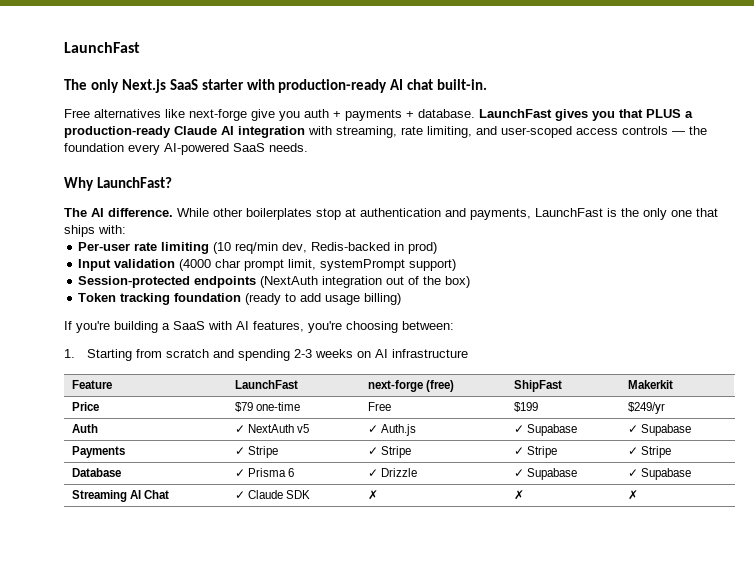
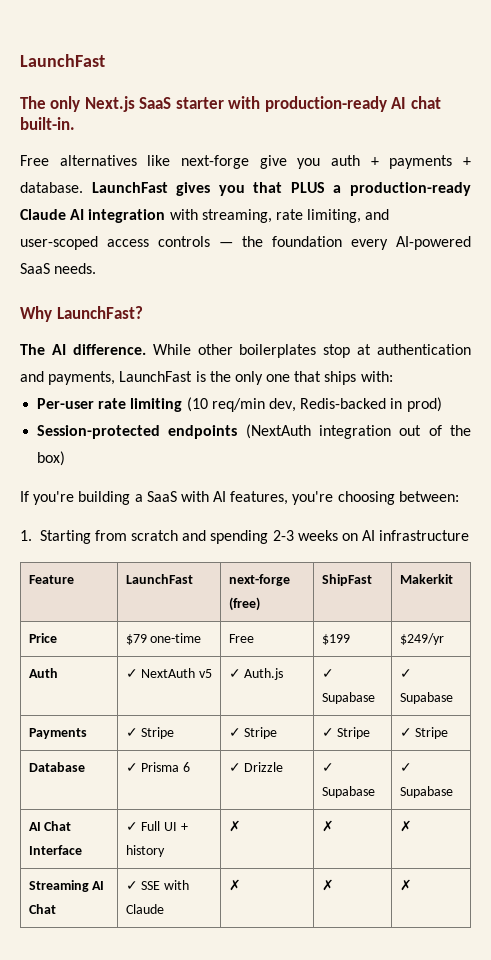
[78,259,457,271] // Input validation (4000 char prompt limit, systemPrompt support) -> (442, 404) none
[78,293,402,305] // Token tracking foundation (ready to add usage billing) -> (66, 458) none
[71,490,169,502] [234,490,310,499] [367,490,378,500] [513,490,524,500] [627,490,638,500] Streaming AI Chat | ✓ Claude SDK | ✗ | ✗ | ✗ -> [28,821,72,831] [28,845,82,855] [125,821,188,831] [125,845,165,857] [228,820,241,832] [321,820,334,832] [399,820,412,832] [28,880,105,892] [28,904,56,914] [125,880,190,890] [125,904,164,914] [228,879,241,891] [321,879,334,891] [399,879,412,891] AI Chat Interface | ✓ Full UI + history | ✗ | ✗ | ✗ // Streaming AI Chat | ✓ SSE with Claude | ✗ | ✗ | ✗

